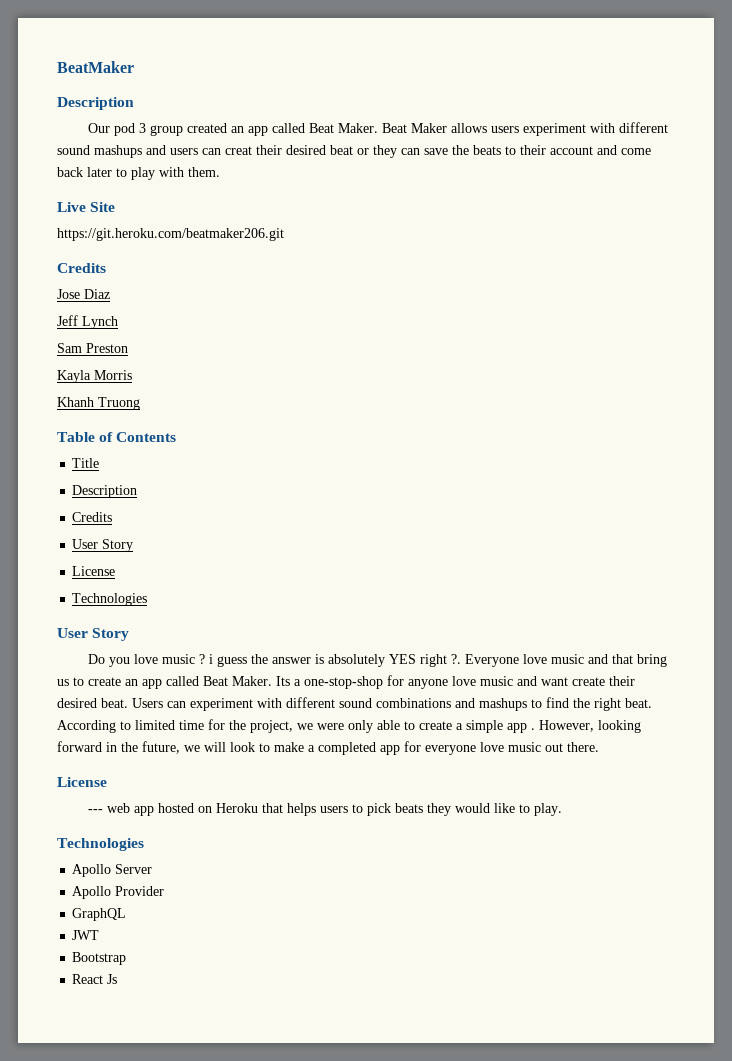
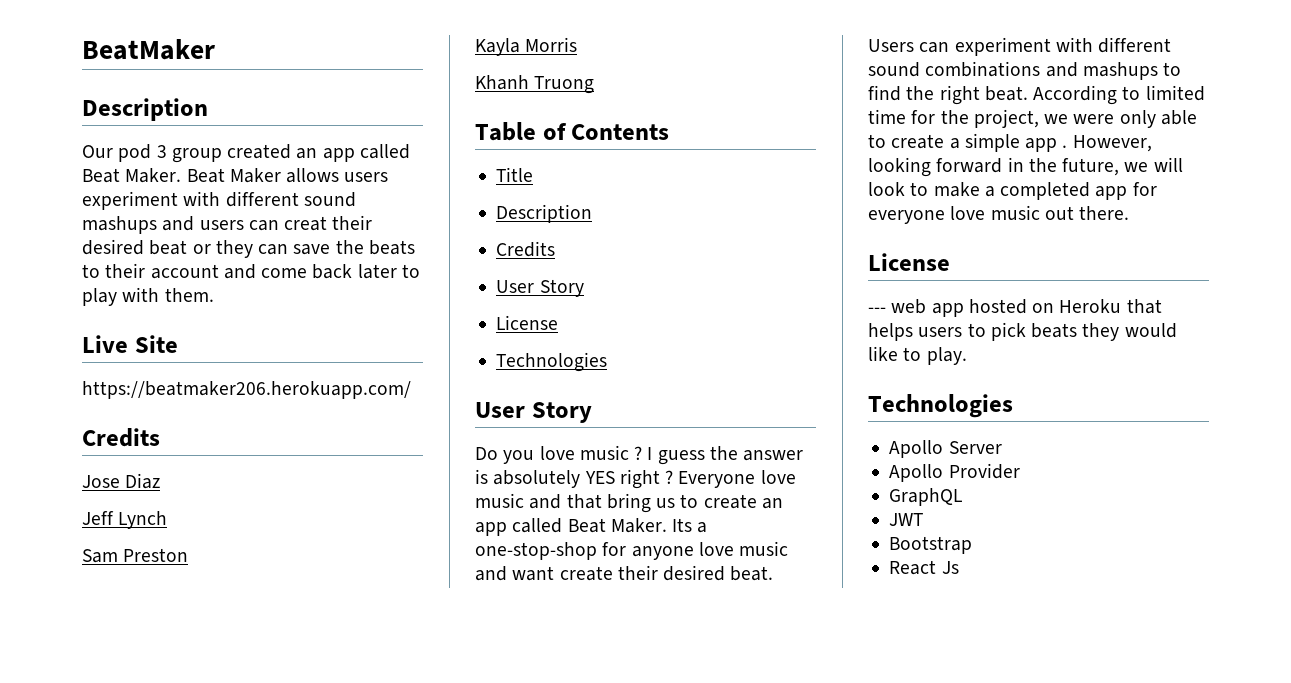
[57,228,284,241] https://git.heroku.com/beatmaker206.git -> [82,381,411,399] https://beatmaker206.herokuapp.com/
[209,654,214,664] i -> [647,447,653,460] I
[451,654,462,664] ?. -> [665,470,674,484] ?

